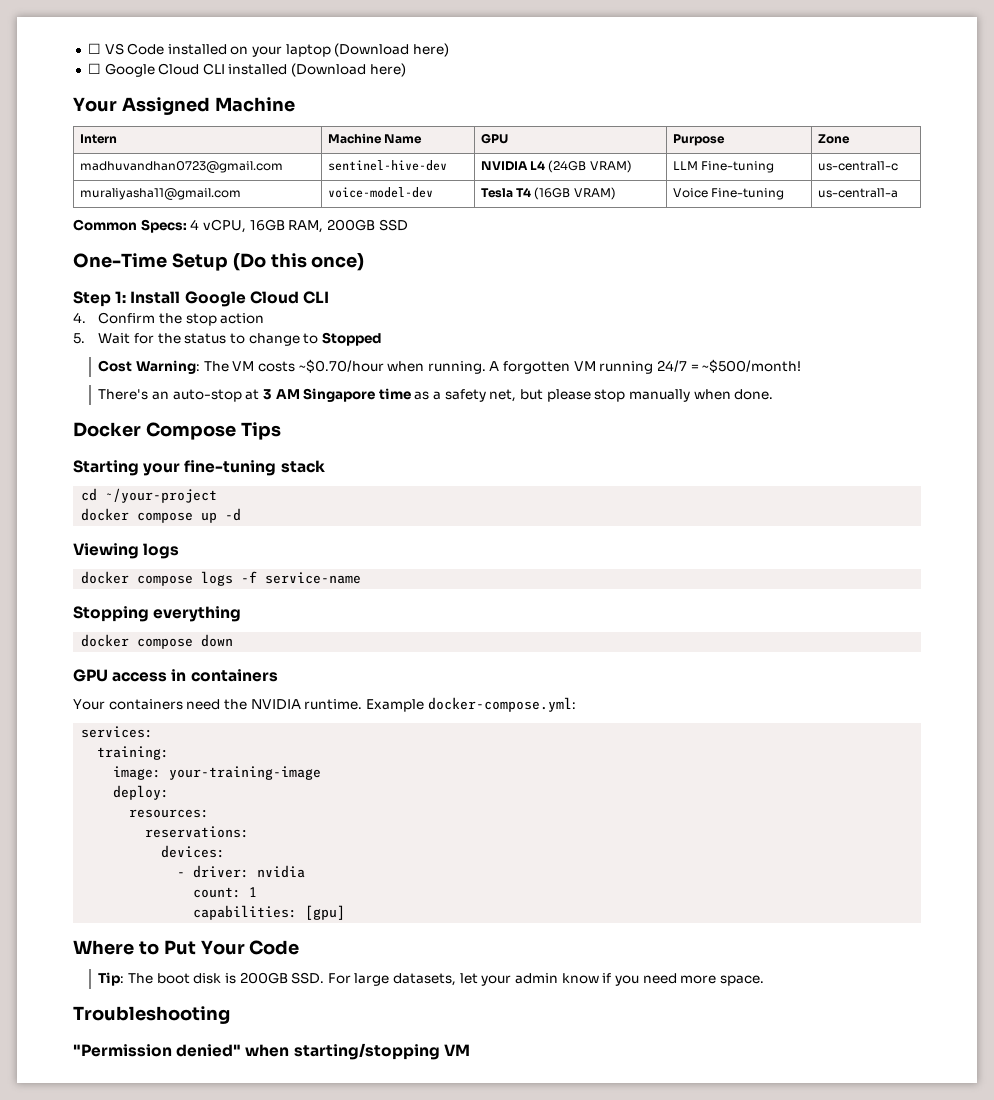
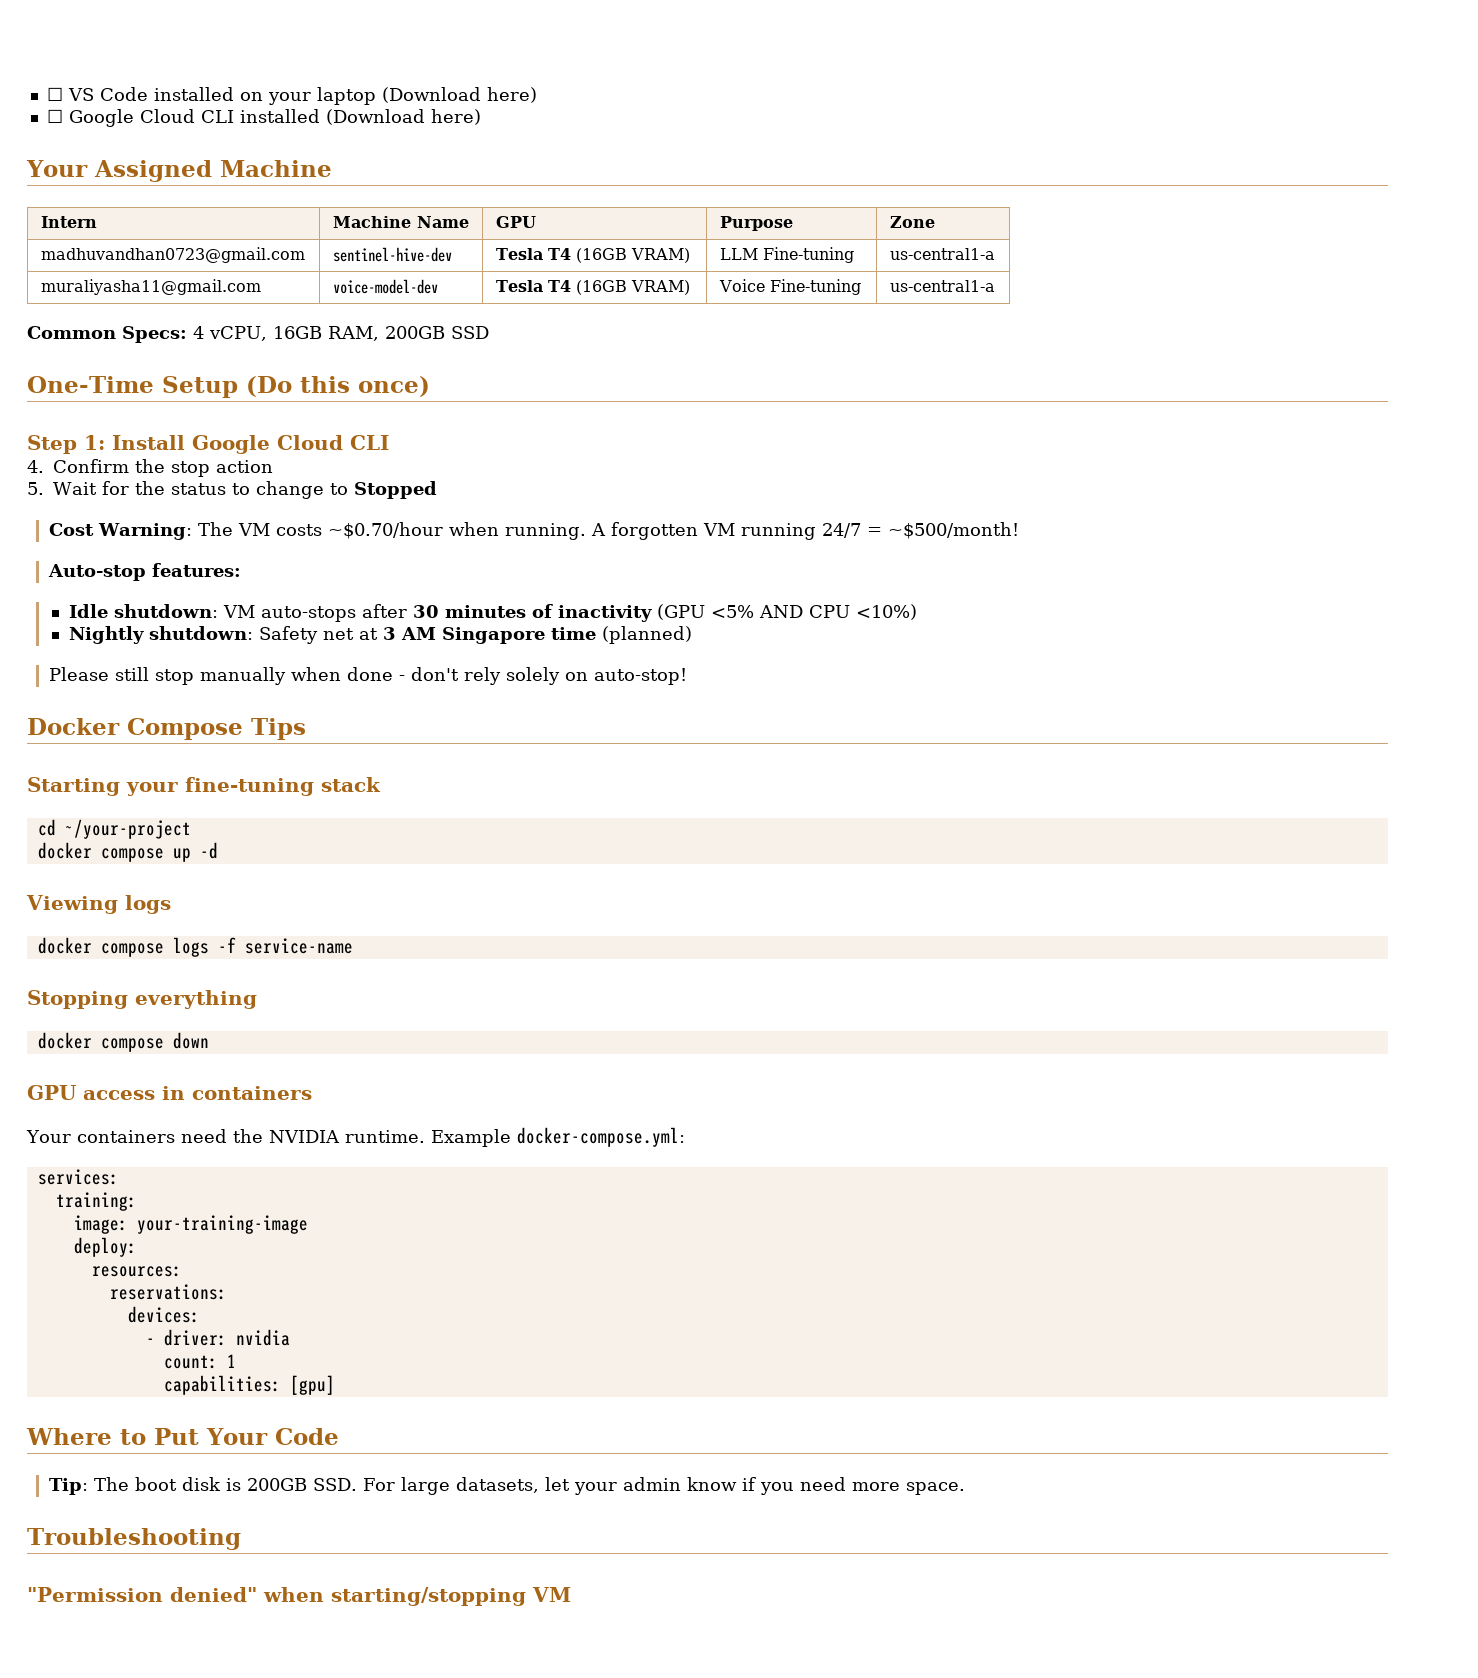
[480,160,587,173] NVIDIA L4 (24GB -> [495,248,627,263] Tesla T4 (16GB
[817,161,898,171] us-central1-c -> [889,248,995,260] us-central1-a
[98,389,242,402] There's an auto-stop -> [47,563,241,581] [68,604,917,622] [68,626,354,644] Auto-stop features: // Idle shutdown: VM auto-stops after 30 minutes of inactivity (GPU <5% AND CPU <10%) // Nightly shutdown: Safety net
[414,389,774,402] as a safety net, but please stop manually when done. -> [601,626,692,644] [48,667,687,685] (planned) // Please still stop manually when done - don't rely solely on auto-stop!

